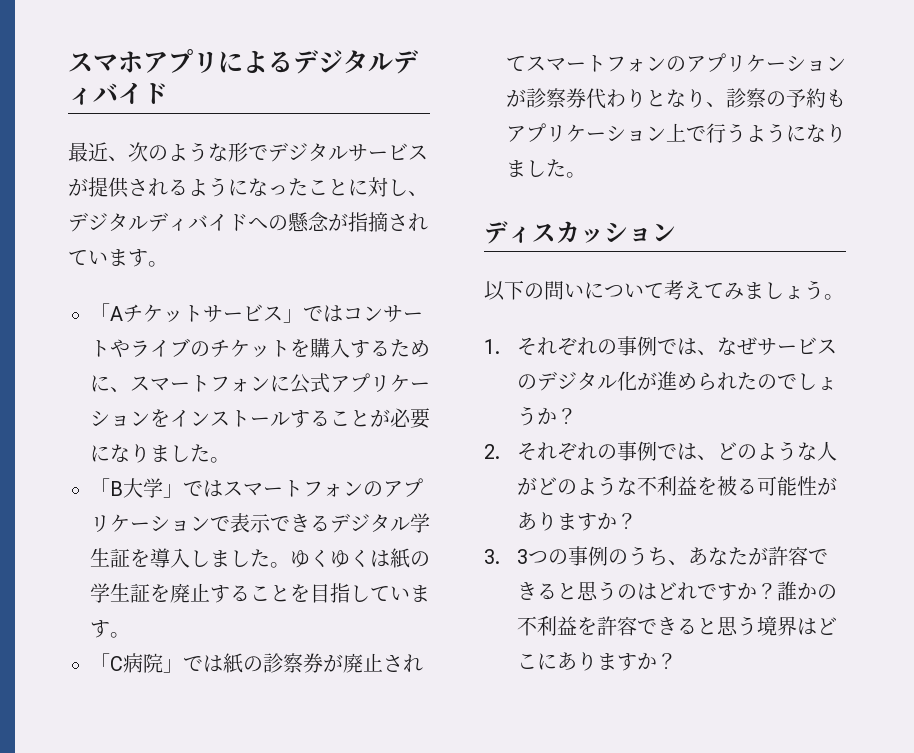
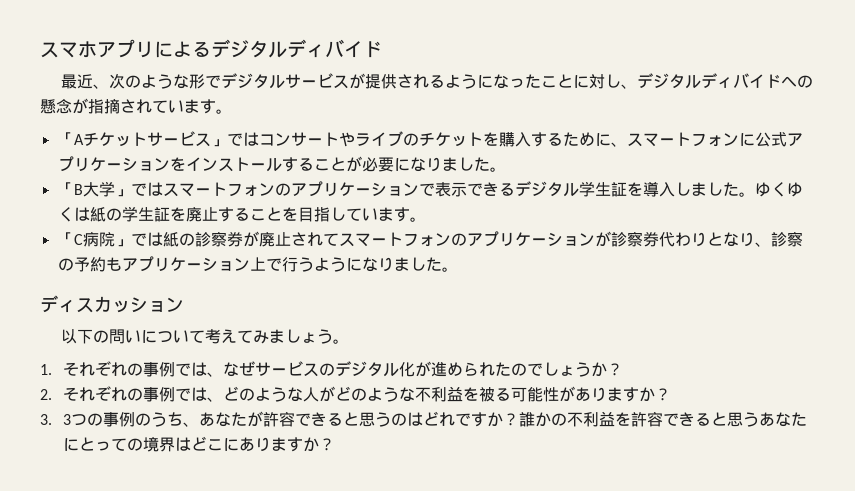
(757, 626) none -> [758,412,807,427] [62,437,143,451] あなたにとっての

